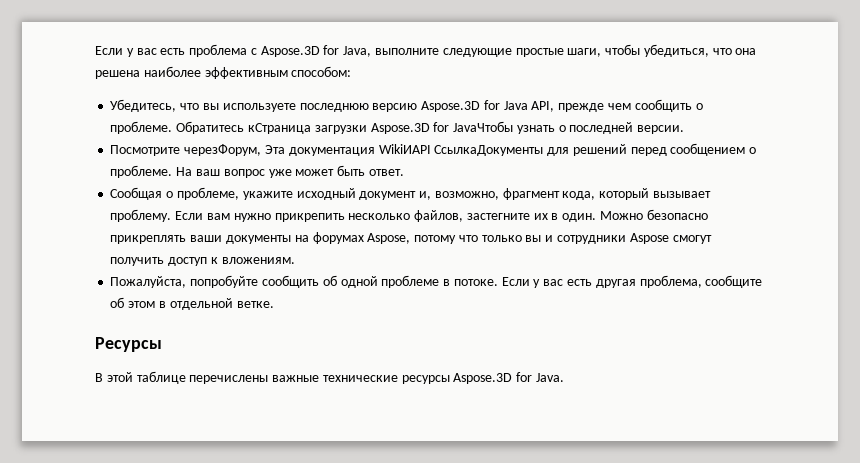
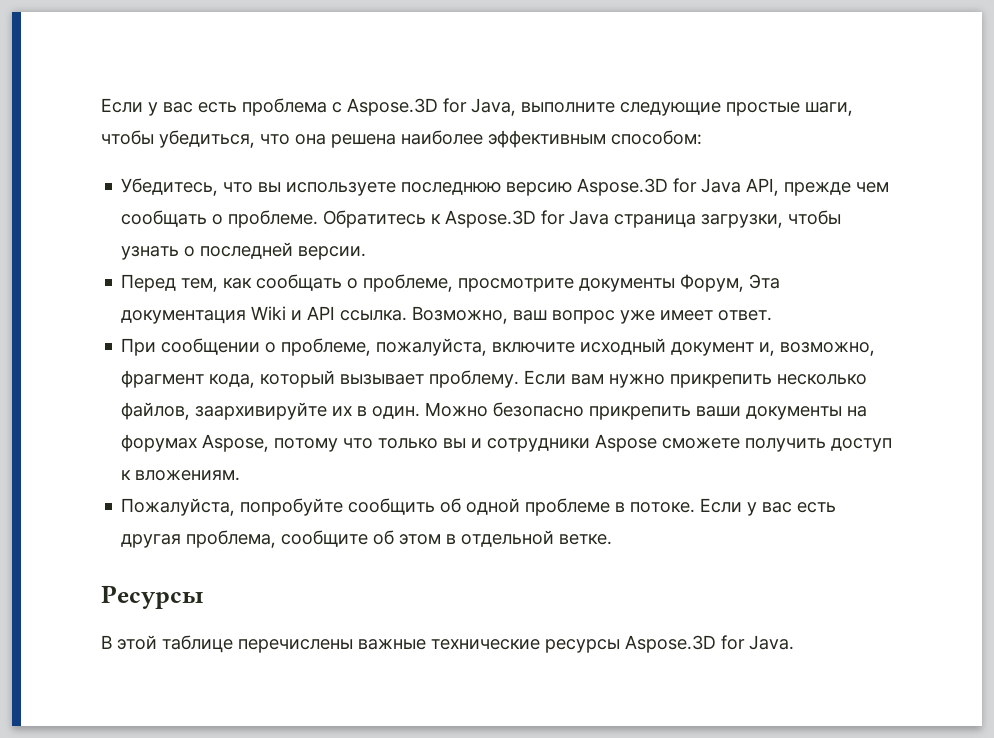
[634,99,692,112] сообщить -> [121,210,208,227] сообщать
[247,121,685,134] [110,143,757,156] [110,165,193,178] кСтраница загрузки Aspose.3D for JavaЧтобы узнать о последней версии. // Посмотрите черезФорум, Эта документация WikiИAPI СсылкаДокументы для решений перед сообщением о проблеме. На -> [431,210,842,228] [121,242,367,260] [121,274,781,292] [121,306,509,324] к Aspose.3D for Java страница загрузки, чтобы узнать о последней версии. // Перед тем, как сообщать о проблеме, просмотрите документы Форум, Эта документация Wiki и API ссылка. Возможно,
[295,165,366,176] может быть -> [660,310,714,321] имеет
[110,187,293,200] Сообщая о проблеме, укажите -> [121,338,576,356] При сообщении о проблеме, пожалуйста, включите
[466,213,530,220] застегните -> [195,402,328,420] заархивируйте
[110,235,187,244] прикреплять -> [589,406,692,420] прикрепить
[672,235,712,244] смогут -> [662,438,741,449] сможете

